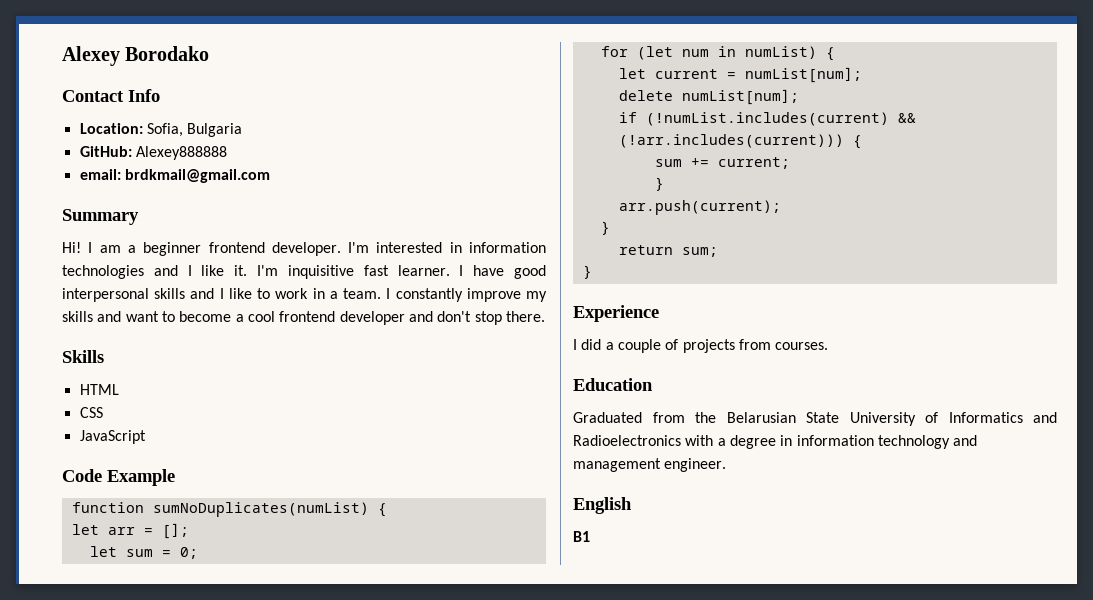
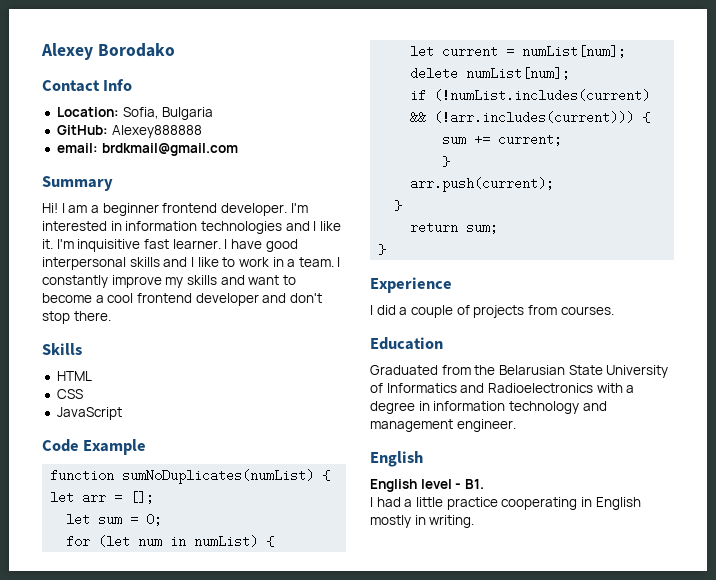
[573,531,590,542] B1 -> [370,479,484,492] [370,497,641,510] [370,515,475,528] English level - B1. // I had a little practice cooperating in English mostly in writing.

